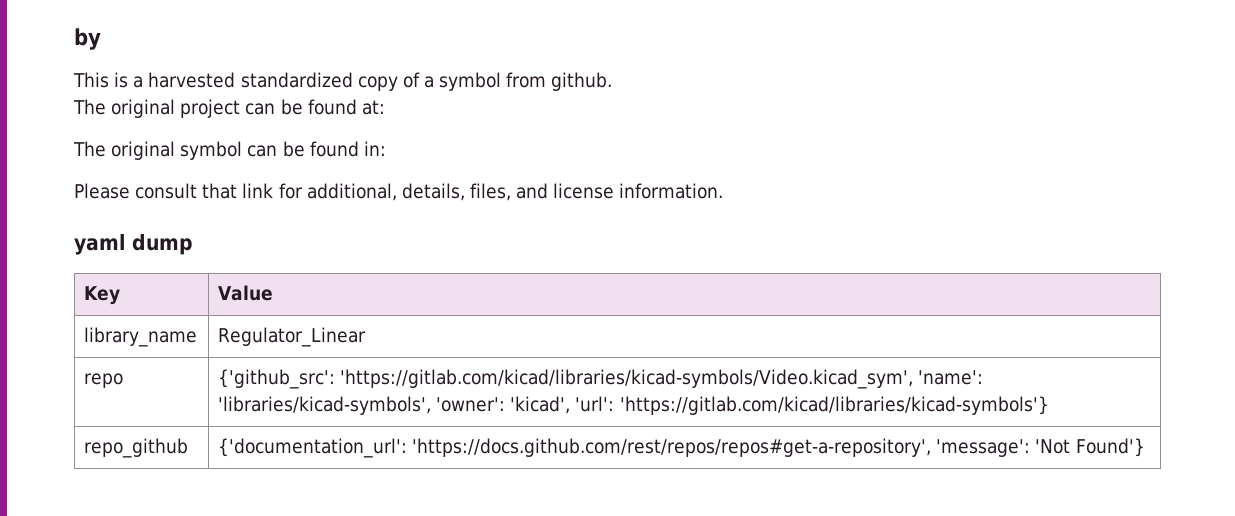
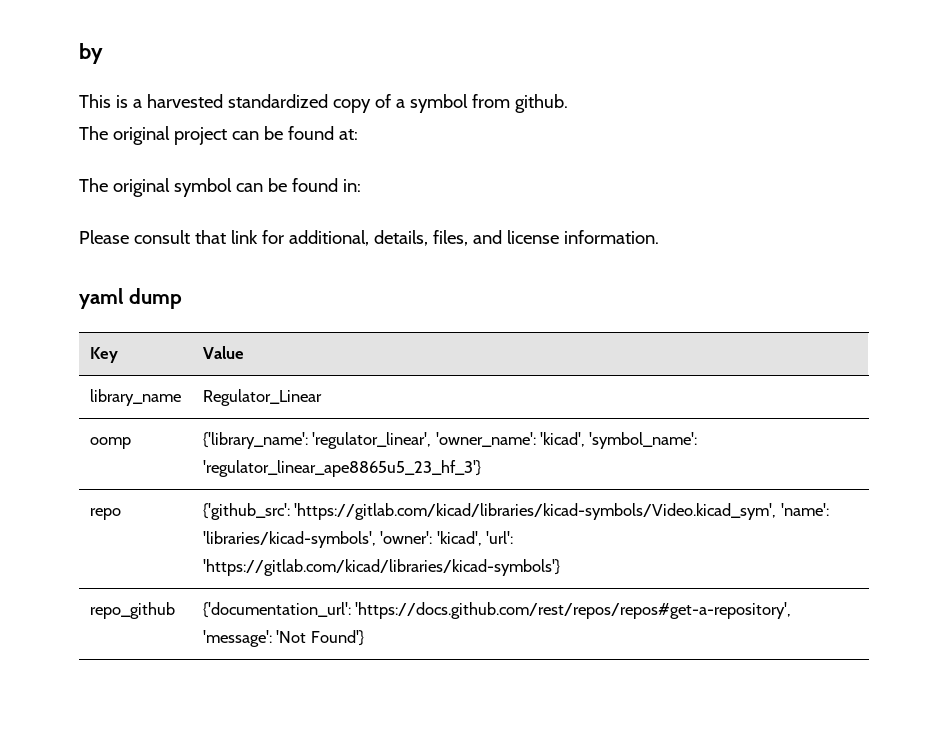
(367, 337) none -> [89,437,131,449] [202,432,698,449] [202,460,481,477] // oomp | {'library_name': 'regulator_linear', 'owner_name': 'kicad', 'symbol_name': 'regulator_linear_ape8865u5_23_hf_3'}

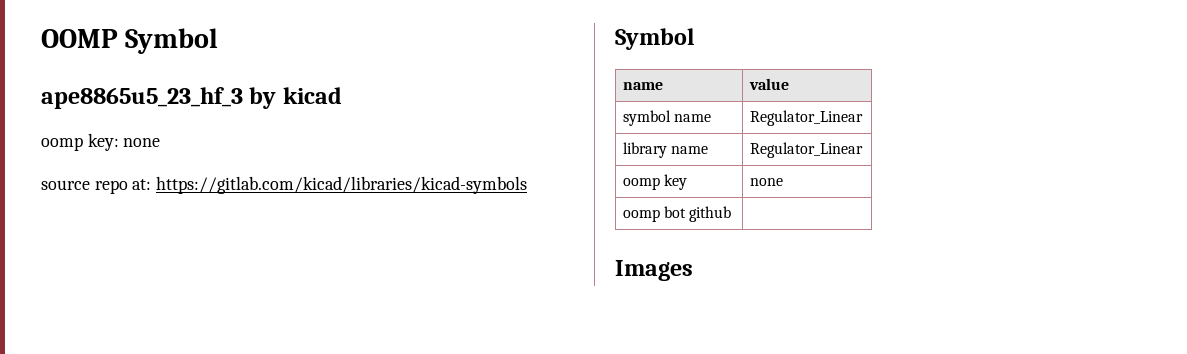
[79,43,103,64] [79,94,568,113] [79,126,358,145] [79,178,361,197] [79,230,659,246] [79,288,182,309] [89,347,118,363] [202,346,244,359] [89,389,181,406] [202,389,322,406] [89,437,131,449] [202,432,698,449] [202,460,481,477] [89,508,121,520] [202,503,829,520] [202,531,513,548] [202,559,560,576] [89,602,175,619] [202,602,792,619] [202,630,364,647] by // This is a harvested standardized copy of a symbol from github. // The original project can be found at: // The original symbol can be found in: // Please consult that link for additional, details, files, and license information. // yaml dump // Key | Value // library_name | Regulator_Linear // oomp | {'library_name': 'regulator_linear', 'owner_name': 'kicad', 'symbol_name': 'regulator_linear_ape8865u5_23_hf_3'} // repo | {'github_src': 'https://gitlab.com/kicad/libraries/kicad-symbols/Video.kicad_sym', 'name': 'libraries/kicad-symbols', 'owner': 'kicad', 'url': 'https://gitlab.com/kicad/libraries/kicad-symbols'} // repo_github | {'documentation_url': 'https://docs.github.com/rest/repos/repos#get-a-repository', 'message': 'Not Found'} -> [41,28,219,54] [41,87,342,109] [41,133,161,151] [41,176,528,194] [615,28,694,50] [622,82,663,90] [748,78,789,90] [622,110,712,126] [749,110,863,126] [622,142,709,158] [749,142,863,158] [622,174,688,190] [749,178,783,186] [622,206,732,222] [615,260,693,281] OOMP Symbol // ape8865u5_23_hf_3 by kicad // oomp key: none // source repo at: https://gitlab.com/kicad/libraries/kicad-symbols // Symbol // name | value // symbol name | Regulator_Linear // library name | Regulator_Linear // oomp key | none // oomp bot github | // Images

